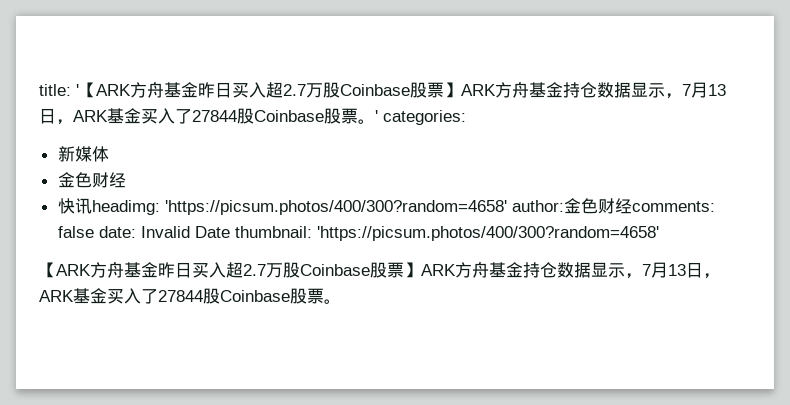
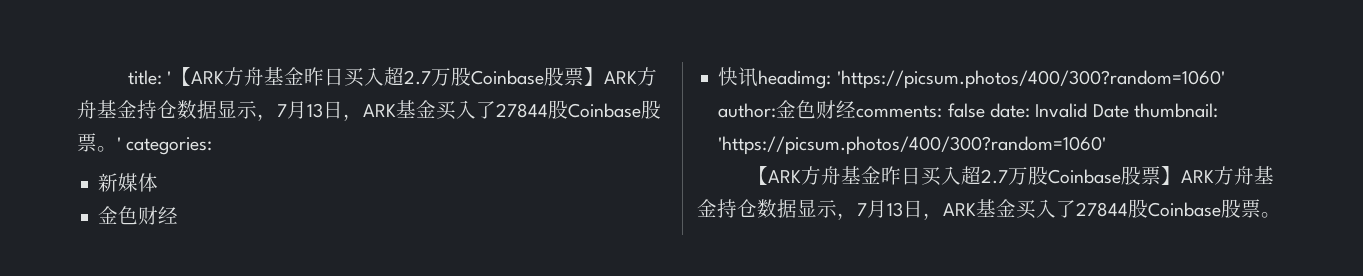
[164,200,507,215] 'https://picsum.photos/400/300?random=4658' -> [836,70,1225,89] 'https://picsum.photos/400/300?random=1060'
[316,226,659,241] 'https://picsum.photos/400/300?random=4658' -> [718,136,1107,155] 'https://picsum.photos/400/300?random=1060'

